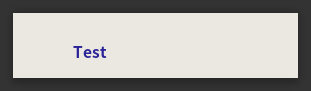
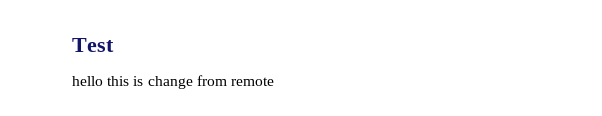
(107, 52) none -> [72,75,274,89] // hello this is change from remote

